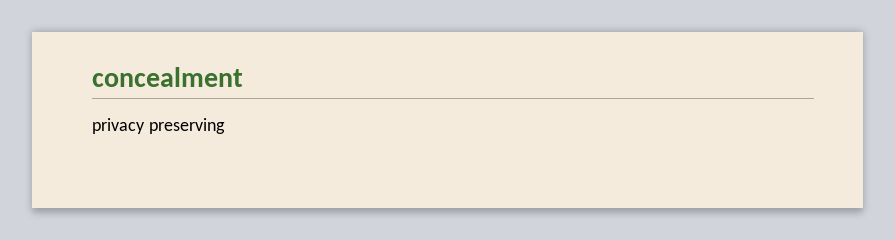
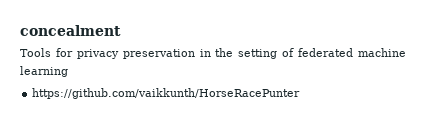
[92,118,225,134] privacy preserving -> [20,48,407,59] [20,66,68,77] [32,88,301,99] Tools for privacy preservation in the setting of federated machine learning // https://github.com/vaikkunth/HorseRacePunter

